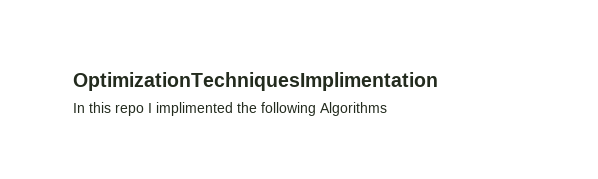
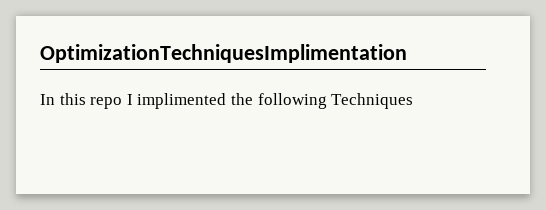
[320,102,387,116] Algorithms -> [331,93,414,109] Techniques

